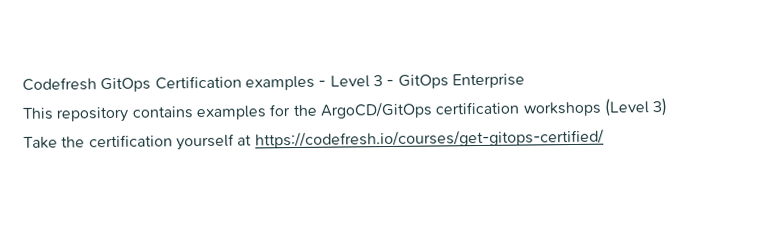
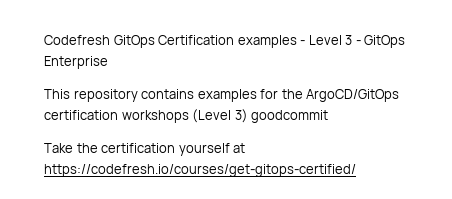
(668, 107) none -> [251,110,329,123] goodcommit

